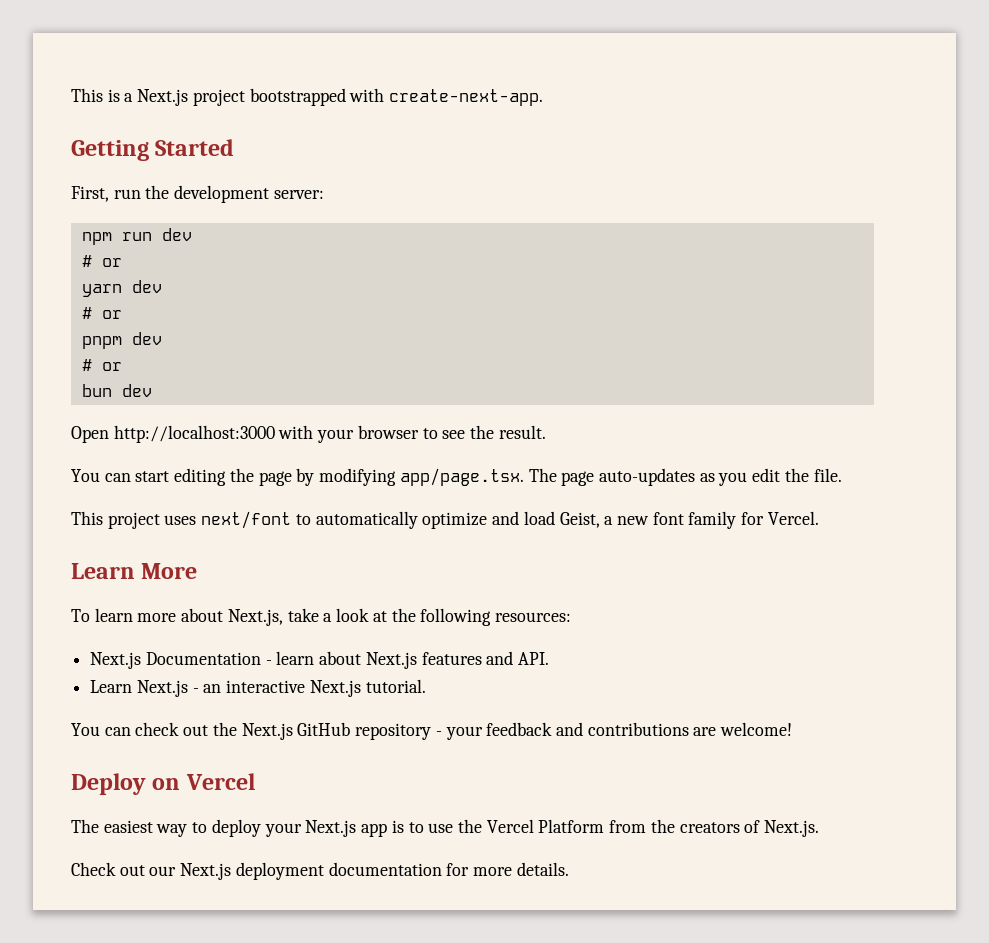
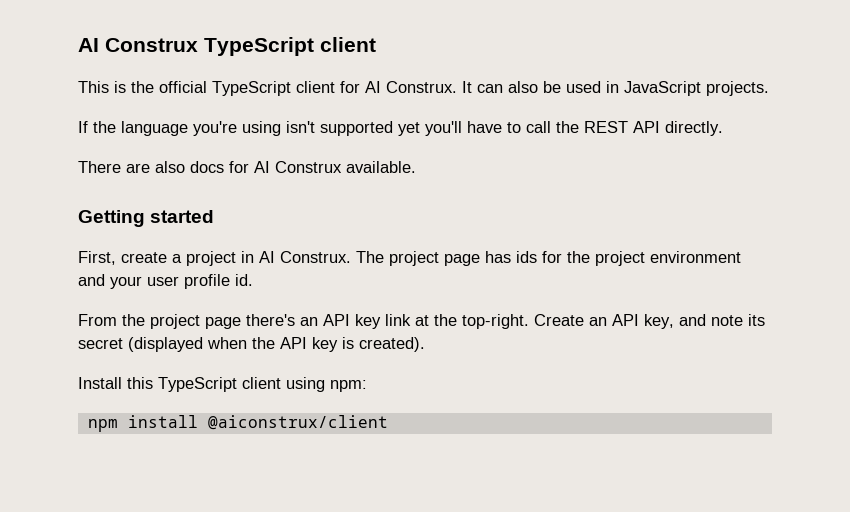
[71,88,544,106] This is a Next.js project bootstrapped with create-next-app. -> [78,37,376,56] [78,81,769,96] [78,121,723,136] [78,161,416,173] AI Construx TypeScript client // This is the official TypeScript client for AI Construx. It can also be used in JavaScript projects. // If the language you're using isn't supported yet you'll have to call the REST API directly. // There are also docs for AI Construx available.
[155,139,235,156] Started -> [150,210,215,223] started
[113,185,324,203] [81,228,192,245] [81,255,122,267] [81,280,162,297] [81,307,122,319] [81,332,162,349] [81,359,122,371] [81,384,152,397] [71,425,546,443] [71,468,842,486] [71,511,819,529] [71,563,198,579] [71,608,571,626] [90,651,550,669] [90,679,426,697] [71,722,793,740] [71,773,255,795] [71,819,820,837] [71,862,569,880] run the development server: // npm run dev // # or // yarn dev // # or // pnpm dev // # or // bun dev // Open http://localhost:3000 with your browser to see the result. // You can start editing the page by modifying app/page.tsx. The page auto-updates as you edit the file. // This project uses next/font to automatically optimize and load Geist, a new font family for Vercel. // Learn More // To learn more about Next.js, take a look at the following resources: // Next.js Documentation - learn about Next.js features and API. // Learn Next.js - an interactive Next.js tutorial. // You can check out the Next.js GitHub repository - your feedback and contributions are welcome! // Deploy on Vercel // The easiest way to deploy your Next.js app is to use the Vercel Platform from the creators of Next.js. // Check out our Next.js deployment documentation for more details. -> [121,251,741,266] [78,274,253,289] [78,314,765,329] [78,337,425,352] [78,377,367,392] [87,415,388,432] create a project in AI Construx. The project page has ids for the project environment and your user profile id. // From the project page there's an API key link at the top-right. Create an API key, and note its secret (displayed when the API key is created). // Install this TypeScript client using npm: // npm install @aiconstrux/client

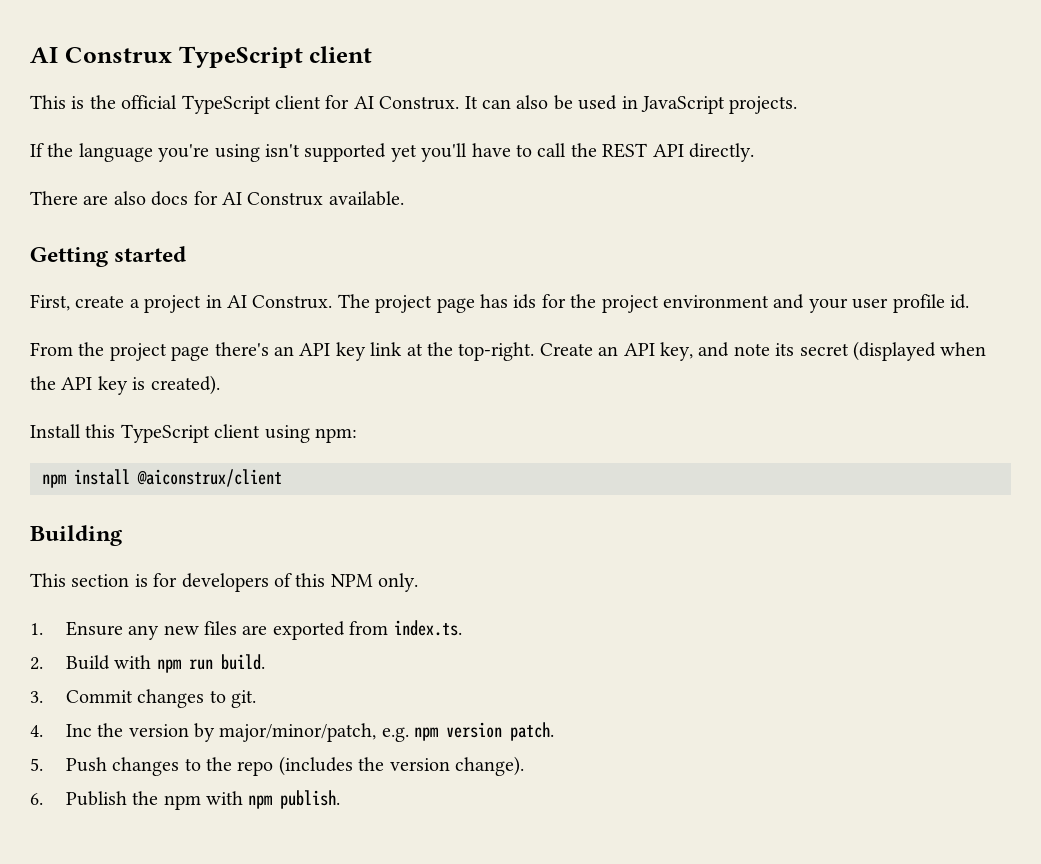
(388, 422) none -> [30,525,122,546] [30,573,419,592] [30,620,462,640] [30,654,265,673] [30,689,257,708] [30,722,555,742] [30,756,525,776] [30,790,341,810] // Building // This section is for developers of this NPM only. // 1. Ensure any new files are exported from index.ts. // 2. Build with npm run build. // 3. Commit changes to git. // 4. Inc the version by major/minor/patch, e.g. npm version patch. // 5. Push changes to the repo (includes the version change). // 6. Publish the npm with npm publish.

